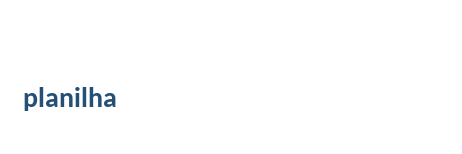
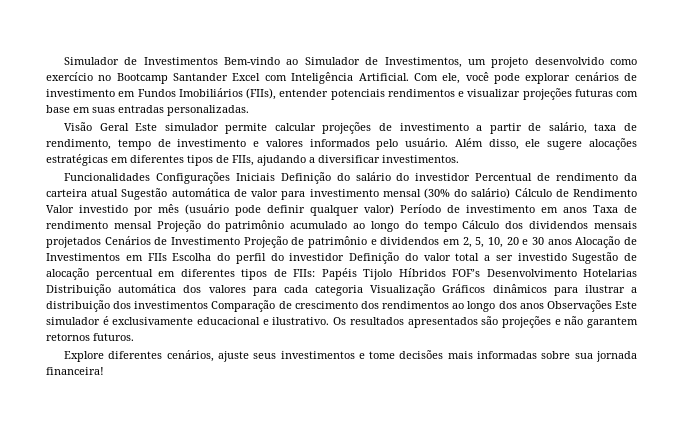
[23,87,117,111] planilha -> [63,57,637,68] [46,72,637,84] [46,88,638,100] [46,105,249,116] [63,122,637,134] [46,138,637,150] [46,154,459,166] [63,172,637,184] [46,188,638,200] [46,204,637,216] [46,220,637,232] [46,236,638,248] [46,252,637,264] [46,268,637,280] [46,284,637,296] [46,300,637,312] [46,316,638,328] [46,333,134,341] [63,350,637,362] [46,367,104,375] Simulador de Investimentos Bem-vindo ao Simulador de Investimentos, um projeto desenvolvido como exercício no Bootcamp Santander Excel com Inteligência Artificial. Com ele, você pode explorar cenários de investimento em Fundos Imobiliários (FIIs), entender potenciais rendimentos e visualizar projeções futuras com base em suas entradas personalizadas. // Visão Geral Este simulador permite calcular projeções de investimento a partir de salário, taxa de rendimento, tempo de investimento e valores informados pelo usuário. Além disso, ele sugere alocações estratégicas em diferentes tipos de FIIs, ajudando a diversificar investimentos. // Funcionalidades Configurações Iniciais Definição do salário do investidor Percentual de rendimento da carteira atual Sugestão automática de valor para investimento mensal (30% do salário) Cálculo de Rendimento Valor investido por mês (usuário pode definir qualquer valor) Período de investimento em anos Taxa de rendimento mensal Projeção do patrimônio acumulado ao longo do tempo Cálculo dos dividendos mensais projetados Cenários de Investimento Projeção de patrimônio e dividendos em 2, 5, 10, 20 e 30 anos Alocação de Investimentos em FIIs Escolha do perfil do investidor Definição do valor total a ser investido Sugestão de alocação percentual em diferentes tipos de FIIs: Papéis Tijolo Híbridos FOF’s Desenvolvimento Hotelarias Distribuição automática dos valores para cada categoria Visualização Gráficos dinâmicos para ilustrar a distribuição dos investimentos Comparação de crescimento dos rendimentos ao longo dos anos Observações Este simulador é exclusivamente educacional e ilustrativo. Os resultados apresentados são projeções e não garantem retornos futuros. // Explore diferentes cenários, ajuste seus investimentos e tome decisões mais informadas sobre sua jornada financeira!

